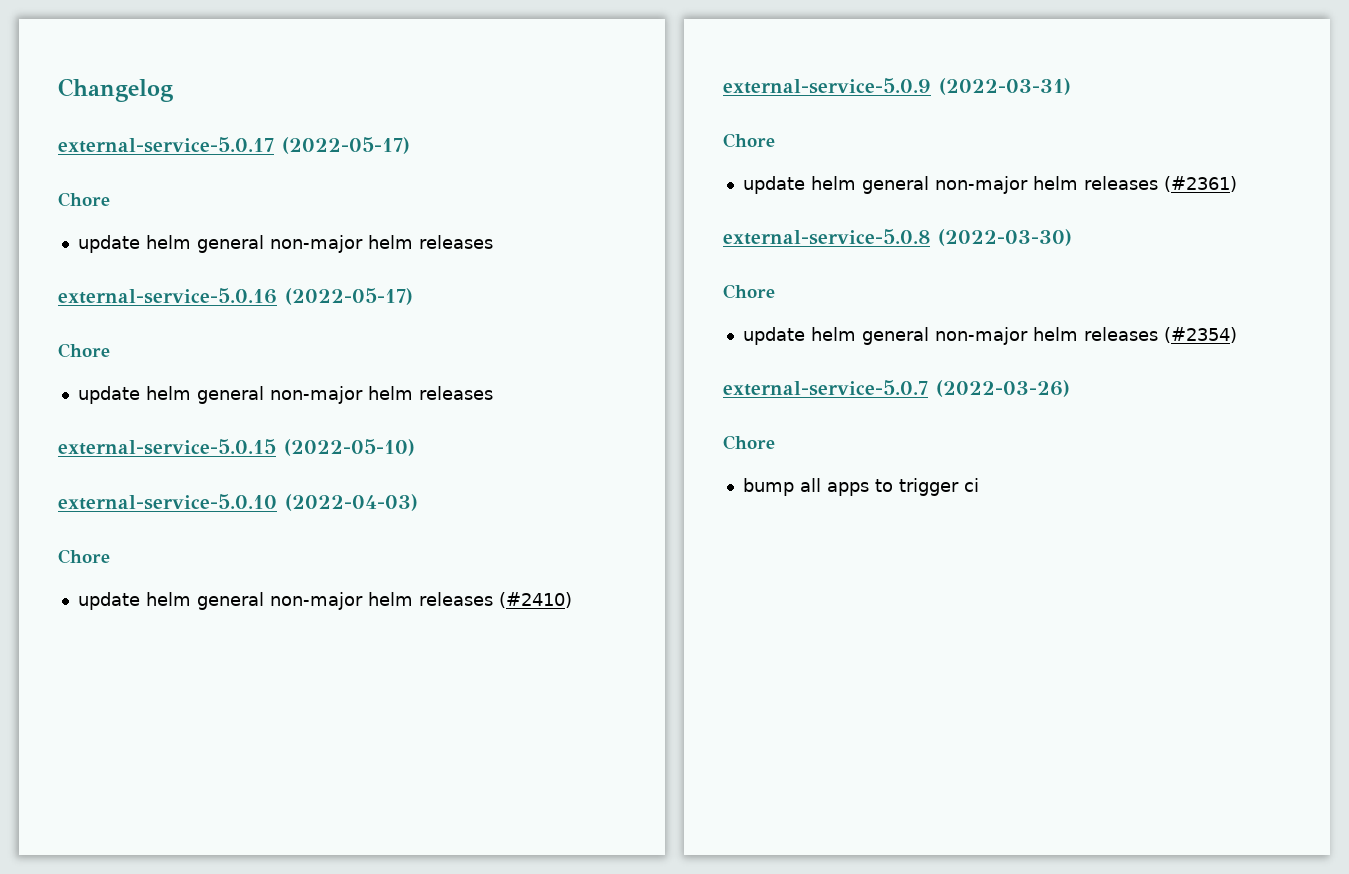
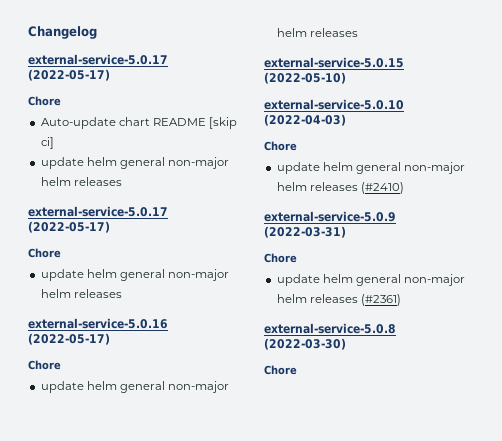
(110, 199) none -> [40,117,237,129] [40,137,54,149] [40,157,229,169] [40,177,122,186] [28,206,168,217] [28,221,110,233] [28,248,61,258] // Auto-update chart README [skip ci] // update helm general non-major helm releases // external-service-5.0.17 (2022-05-17) // Chore
[742,327,1237,345] [723,380,1070,397] [723,435,775,450] [742,478,979,496] // update helm general non-major helm releases (#2354) // external-service-5.0.7 (2022-03-26) // Chore // bump all apps to trigger ci -> (297, 370) none

